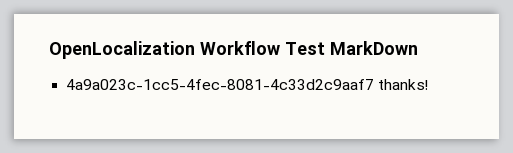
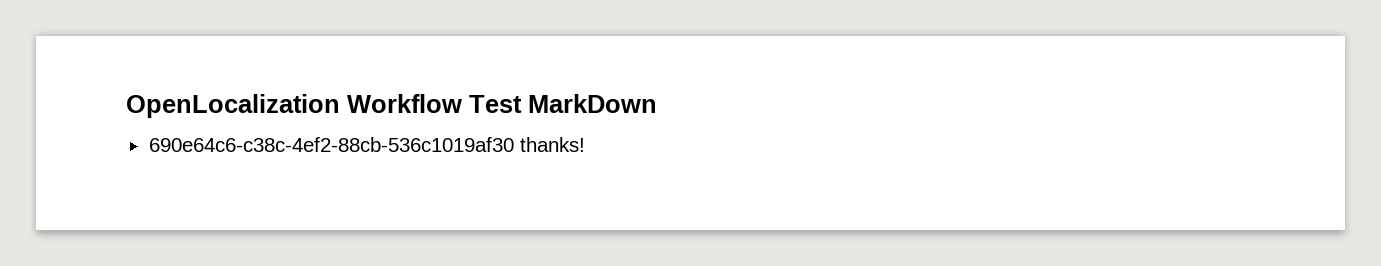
[66,79,375,90] 4a9a023c-1cc5-4fec-8081-4c33d2c9aaf7 -> [148,137,514,152] 690e64c6-c38c-4ef2-88cb-536c1019af30

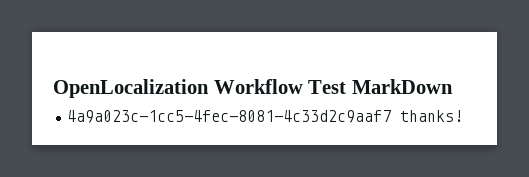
[148,137,514,152] 690e64c6-c38c-4ef2-88cb-536c1019af30 -> [67,110,392,123] 4a9a023c-1cc5-4fec-8081-4c33d2c9aaf7

